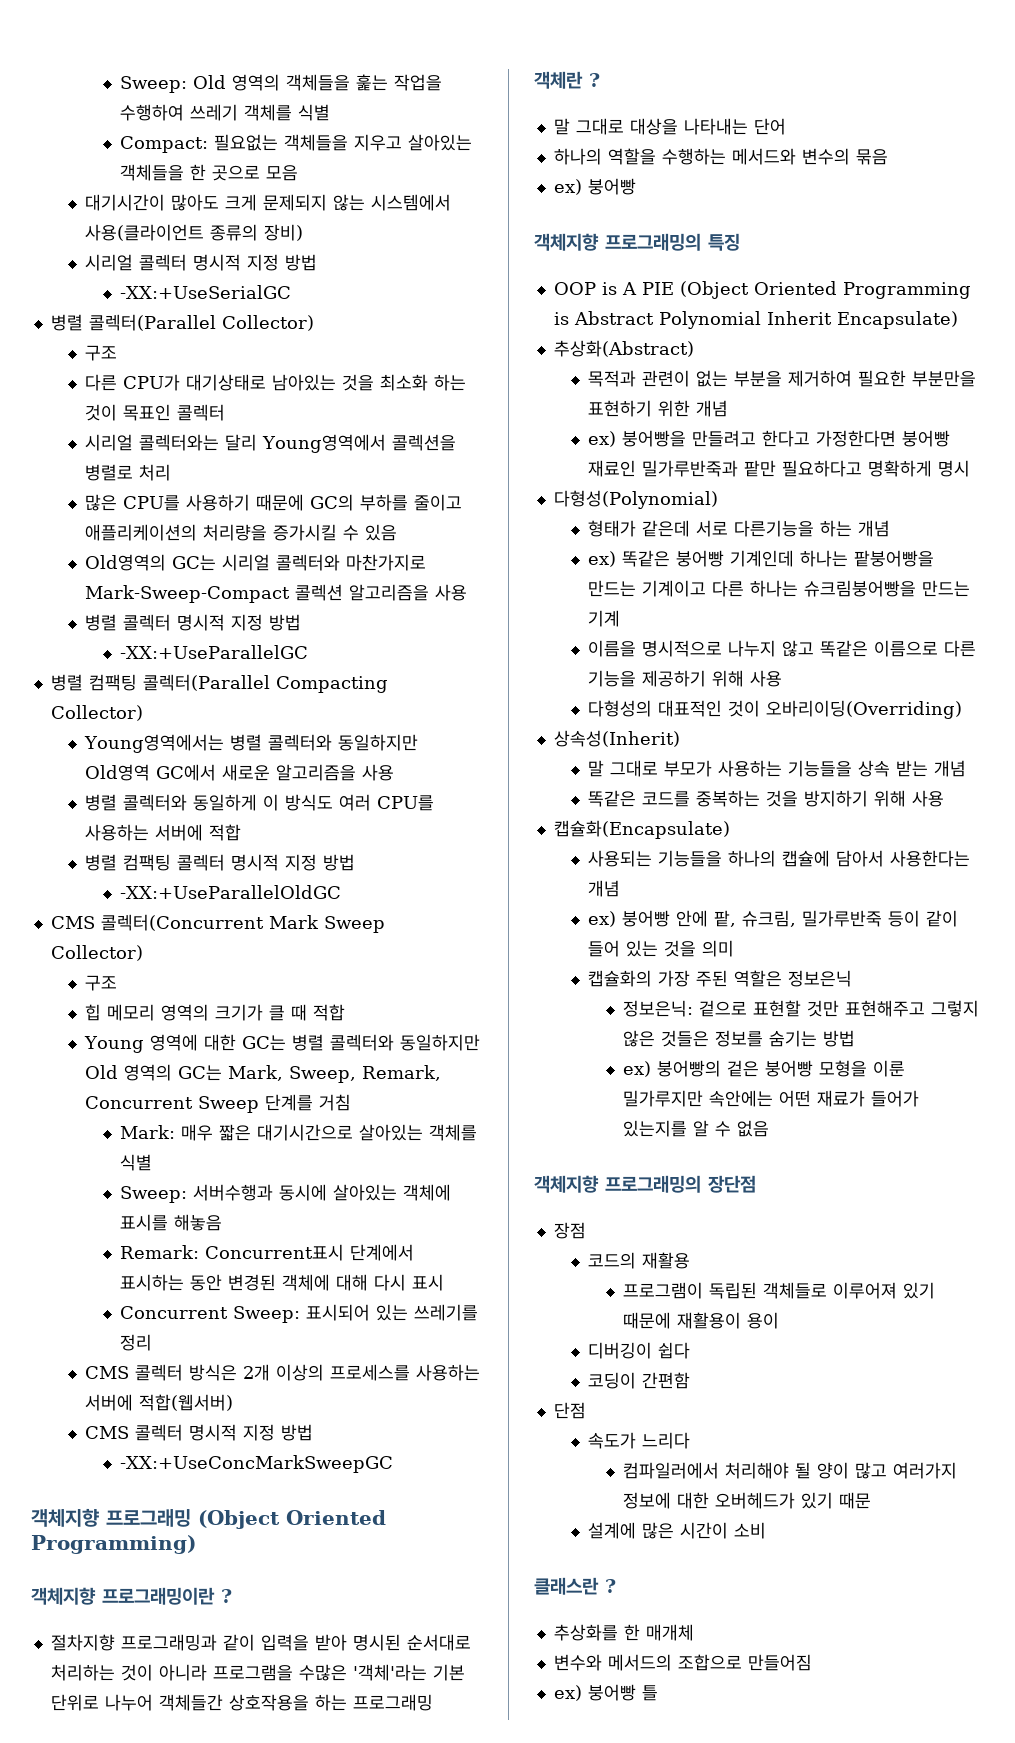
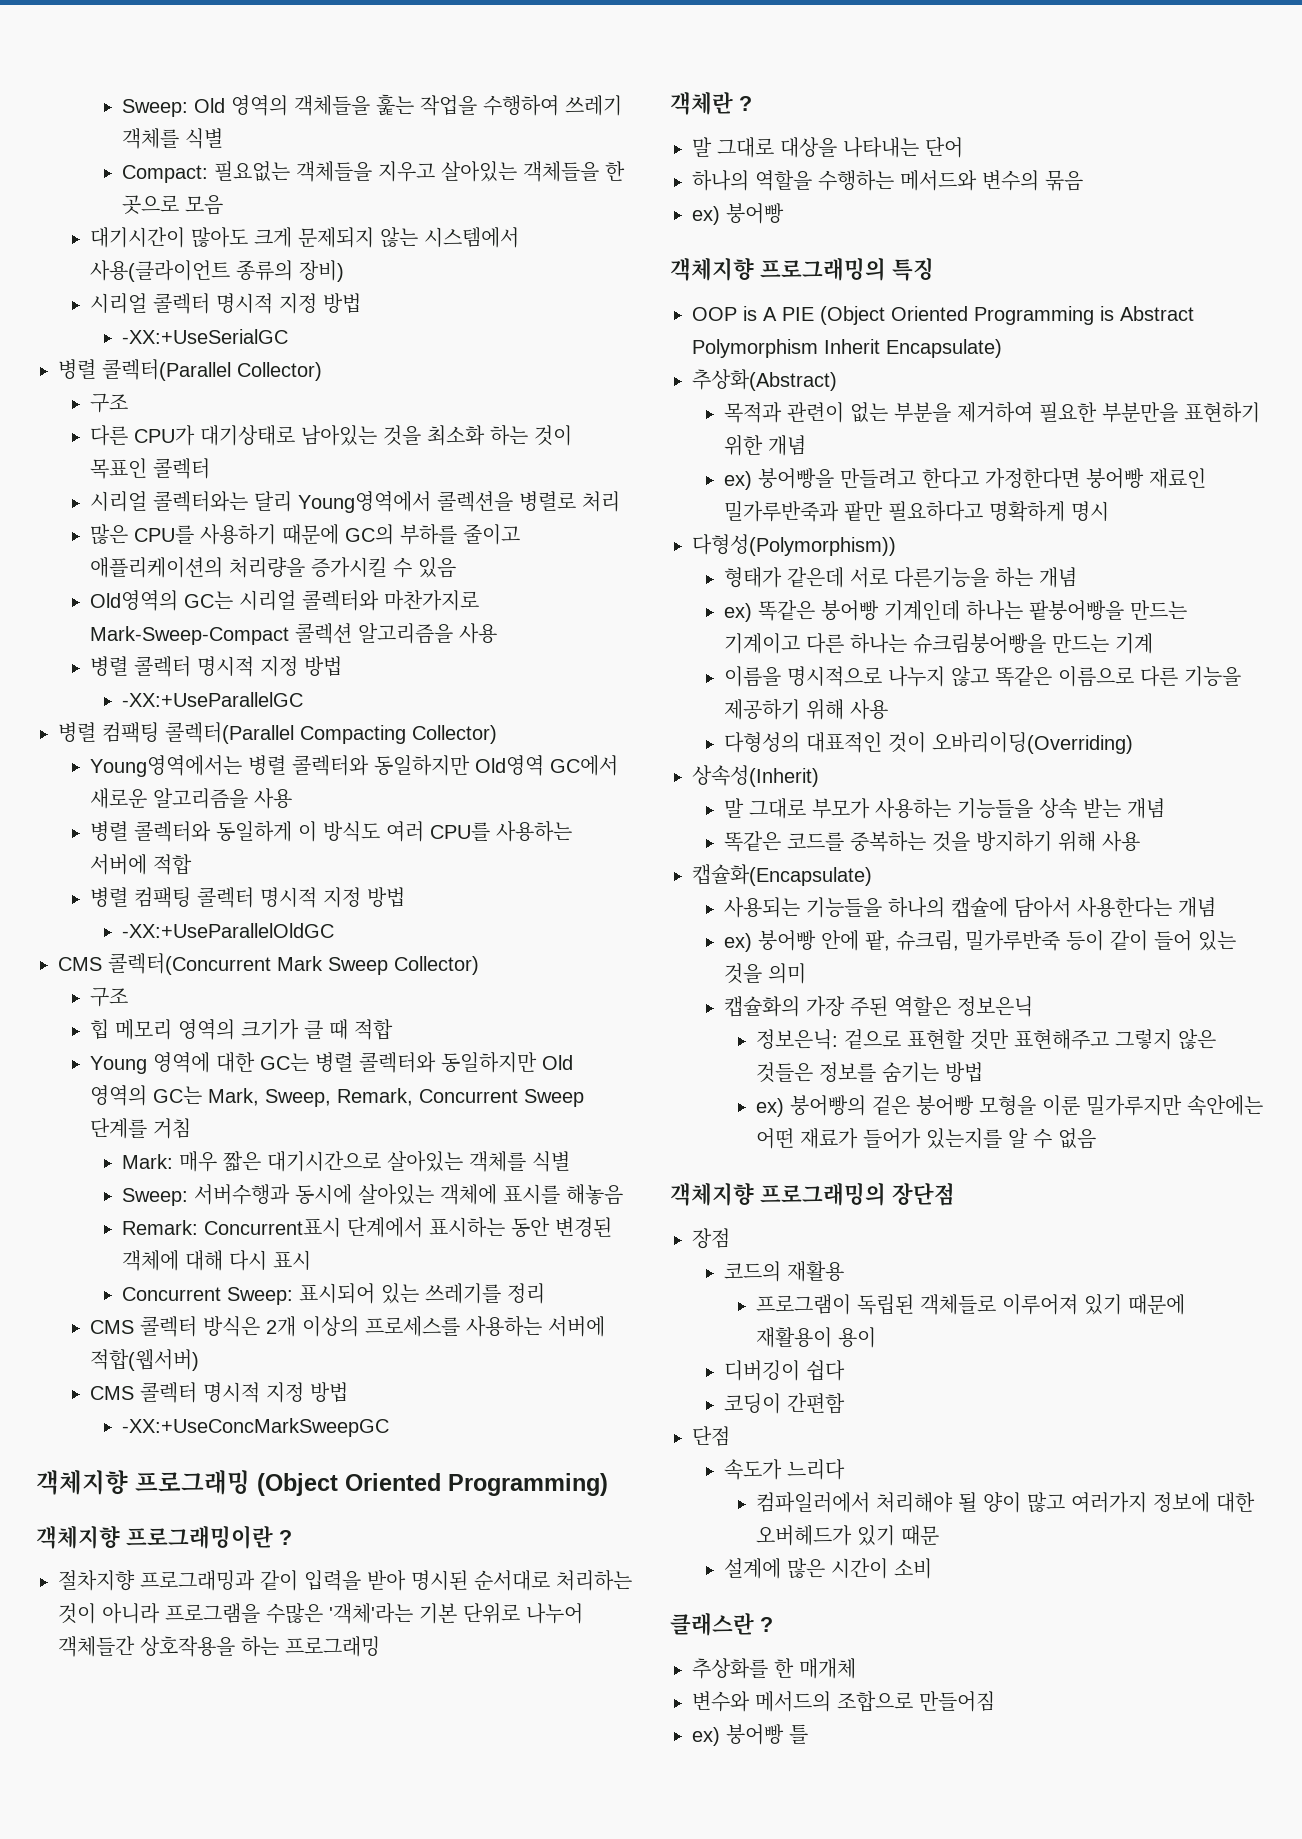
[658,311,761,329] Polynomial -> [692,339,818,358] Polymorphism
[553,490,718,509] 다형성(Polynomial) -> [692,534,896,556] 다형성(Polymorphism))

